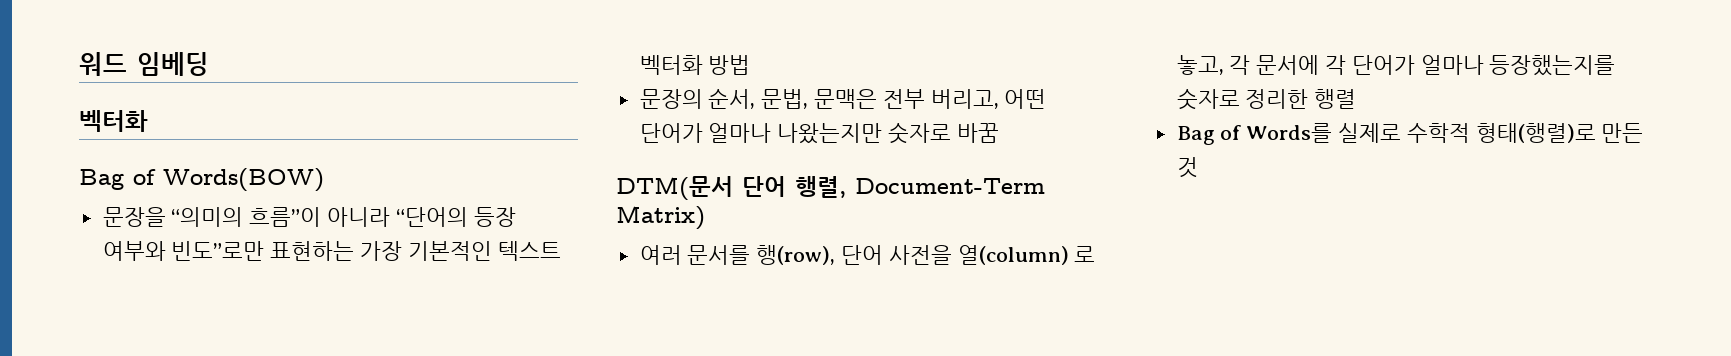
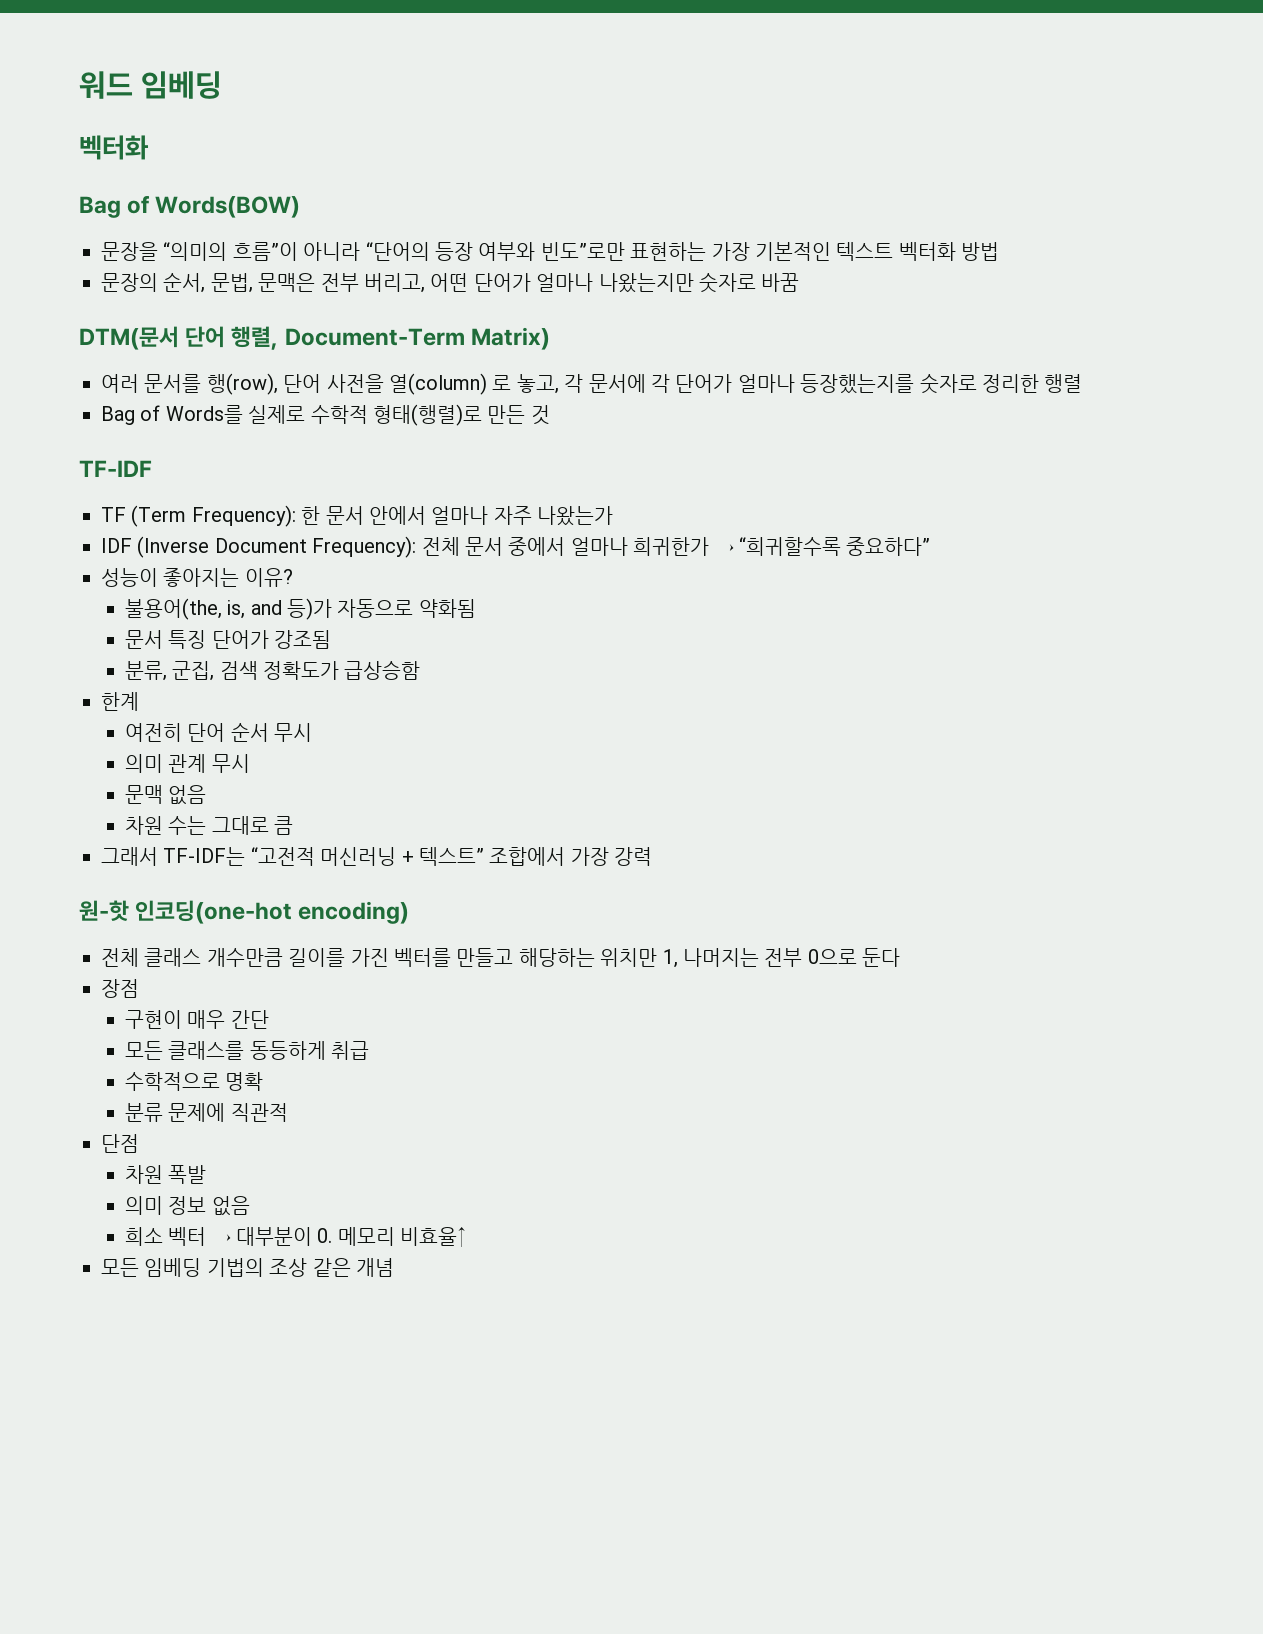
(1198, 167) none -> [79,460,152,477] [101,505,614,527] [101,536,931,558] [101,568,293,587] [124,598,476,620] [124,630,332,649] [124,660,421,681] [101,692,139,711] [124,722,313,742] [124,754,250,773] [124,785,207,805] [124,816,294,835] [101,847,653,866] [79,900,410,924] [101,948,901,968] [101,979,139,998] [124,1010,269,1029] [124,1041,370,1060] [124,1072,264,1091] [124,1103,288,1122] [101,1134,139,1153] [124,1165,207,1184] [124,1196,250,1216] [124,1227,467,1247] [101,1258,394,1277] // TF-IDF // TF (Term Frequency): 한 문서 안에서 얼마나 자주 나왔는가 // IDF (Inverse Document Frequency): 전체 문서 중에서 얼마나 희귀한가 → “희귀할수록 중요하다” // 성능이 좋아지는 이유? // 불용어(the, is, and 등)가 자동으로 약화됨 // 문서 특징 단어가 강조됨 // 분류, 군집, 검색 정확도가 급상승함 // 한계 // 여전히 단어 순서 무시 // 의미 관계 무시 // 문맥 없음 // 차원 수는 그대로 큼 // 그래서 TF-IDF는 “고전적 머신러닝 + 텍스트” 조합에서 가장 강력 // 원-핫 인코딩(one-hot encoding) // 전체 클래스 개수만큼 길이를 가진 벡터를 만들고 해당하는 위치만 1, 나머지는 전부 0으로 둔다 // 장점 // 구현이 매우 간단 // 모든 클래스를 동등하게 취급 // 수학적으로 명확 // 분류 문제에 직관적 // 단점 // 차원 폭발 // 의미 정보 없음 // 희소 벡터 → 대부분이 0. 메모리 비효율↑ // 모든 임베딩 기법의 조상 같은 개념

